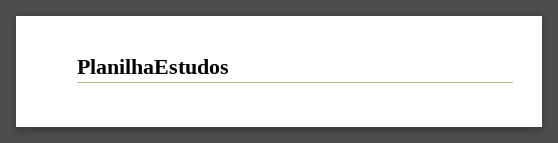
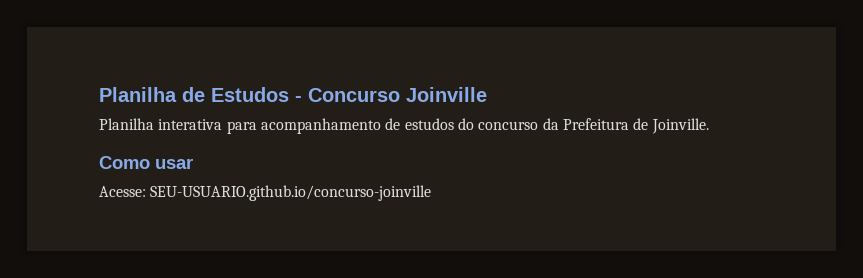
[77,59,229,74] PlanilhaEstudos -> [99,87,487,102] [99,118,709,134] [99,156,193,169] [99,185,432,201] Planilha de Estudos - Concurso Joinville // Planilha interativa para acompanhamento de estudos do concurso da Prefeitura de Joinville. // Como usar // Acesse: SEU-USUARIO.github.io/concurso-joinville

